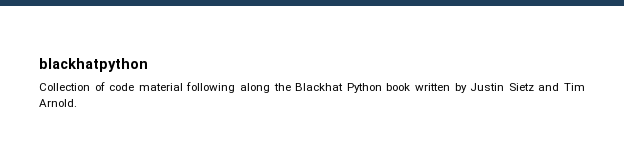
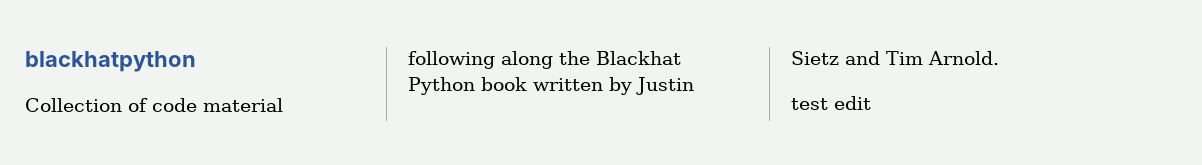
(77, 103) none -> [791,96,871,110] // test edit

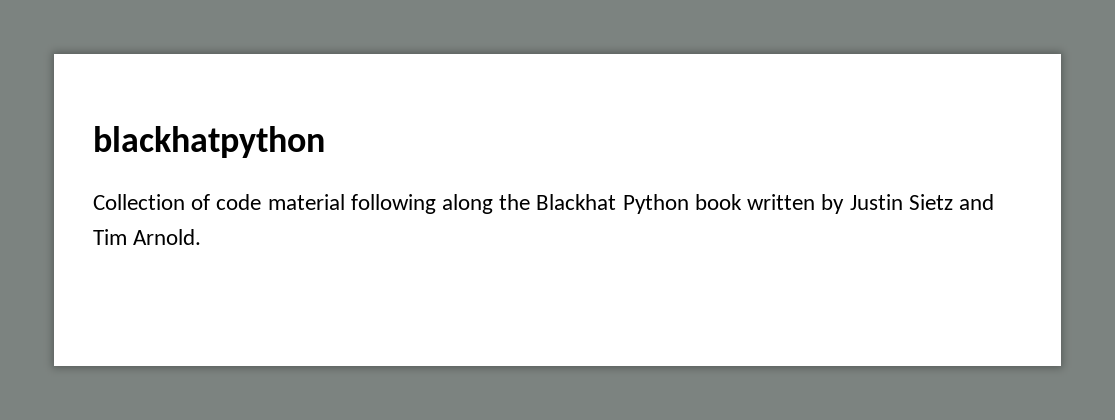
[791,96,871,110] // test edit -> (202, 237) none

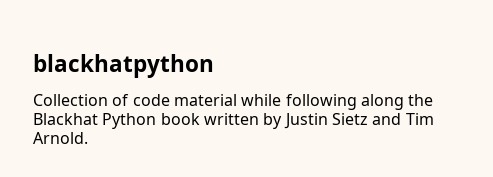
(345, 202) none -> [241,94,282,106] while

